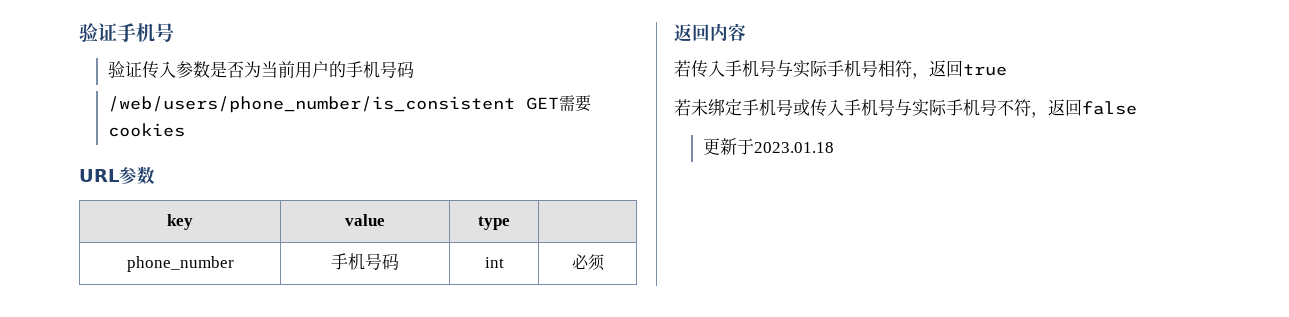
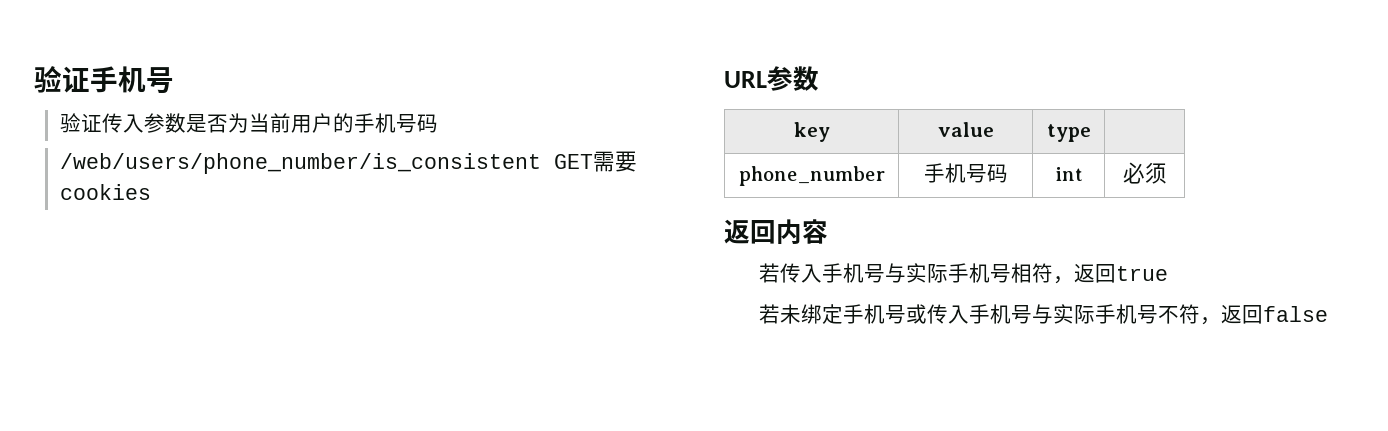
[702,138,834,155] // 更新于2023.01.18 -> (1329, 314) none

